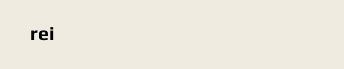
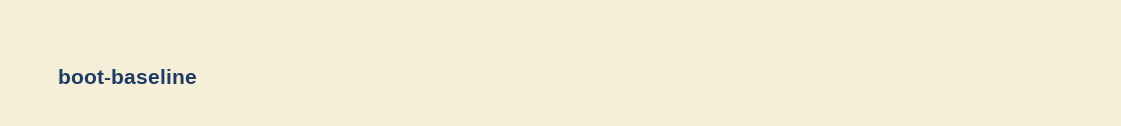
[30,27,55,41] rei -> [58,69,197,84] boot-baseline

